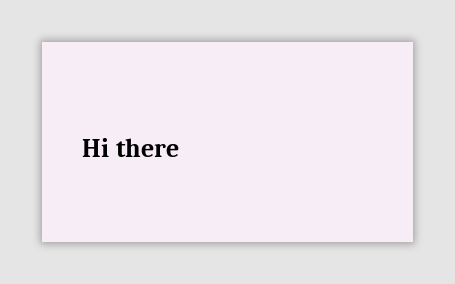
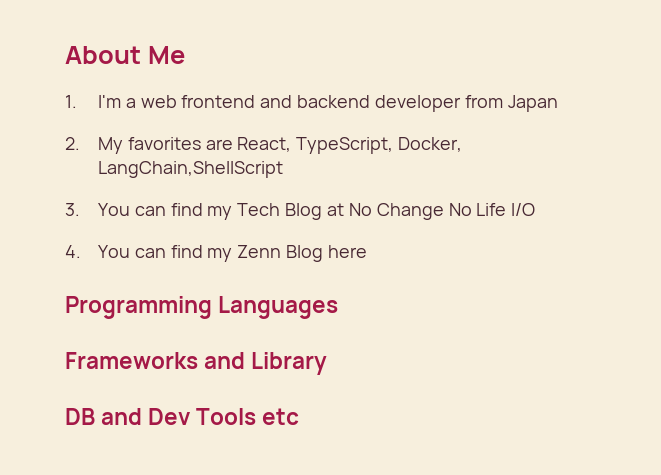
[82,138,179,157] Hi there -> [65,46,185,64] [65,95,558,112] [65,137,463,154] [97,161,283,178] [65,203,536,220] [65,245,368,262] [65,296,339,319] [65,352,328,375] [65,408,300,425] About Me // 1. I'm a web frontend and backend developer from Japan // 2. My favorites are React, TypeScript, Docker, LangChain,ShellScript // 3. You can find my Tech Blog at No Change No Life I/O // 4. You can find my Zenn Blog here // Programming Languages // Frameworks and Library // DB and Dev Tools etc

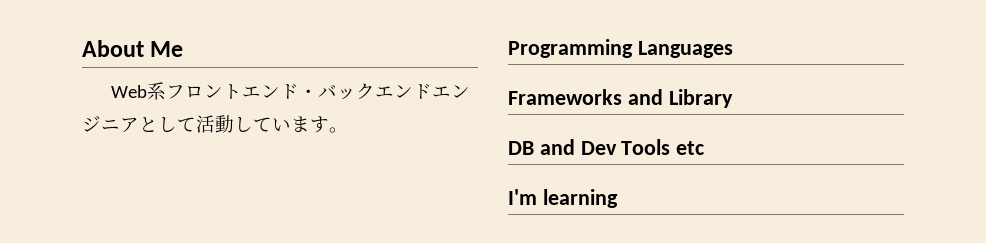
[65,95,558,112] [65,137,463,154] [97,161,283,178] [65,203,536,220] [65,245,368,262] 1. I'm a web frontend and backend developer from Japan // 2. My favorites are React, TypeScript, Docker, LangChain,ShellScript // 3. You can find my Tech Blog at No Change No Life I/O // 4. You can find my Zenn Blog here -> [111,82,471,100] [82,115,348,133] Web系フロントエンド・バックエンドエンジニアとして活動しています。
(300, 416) none -> [508,189,618,208] // I'm learning

